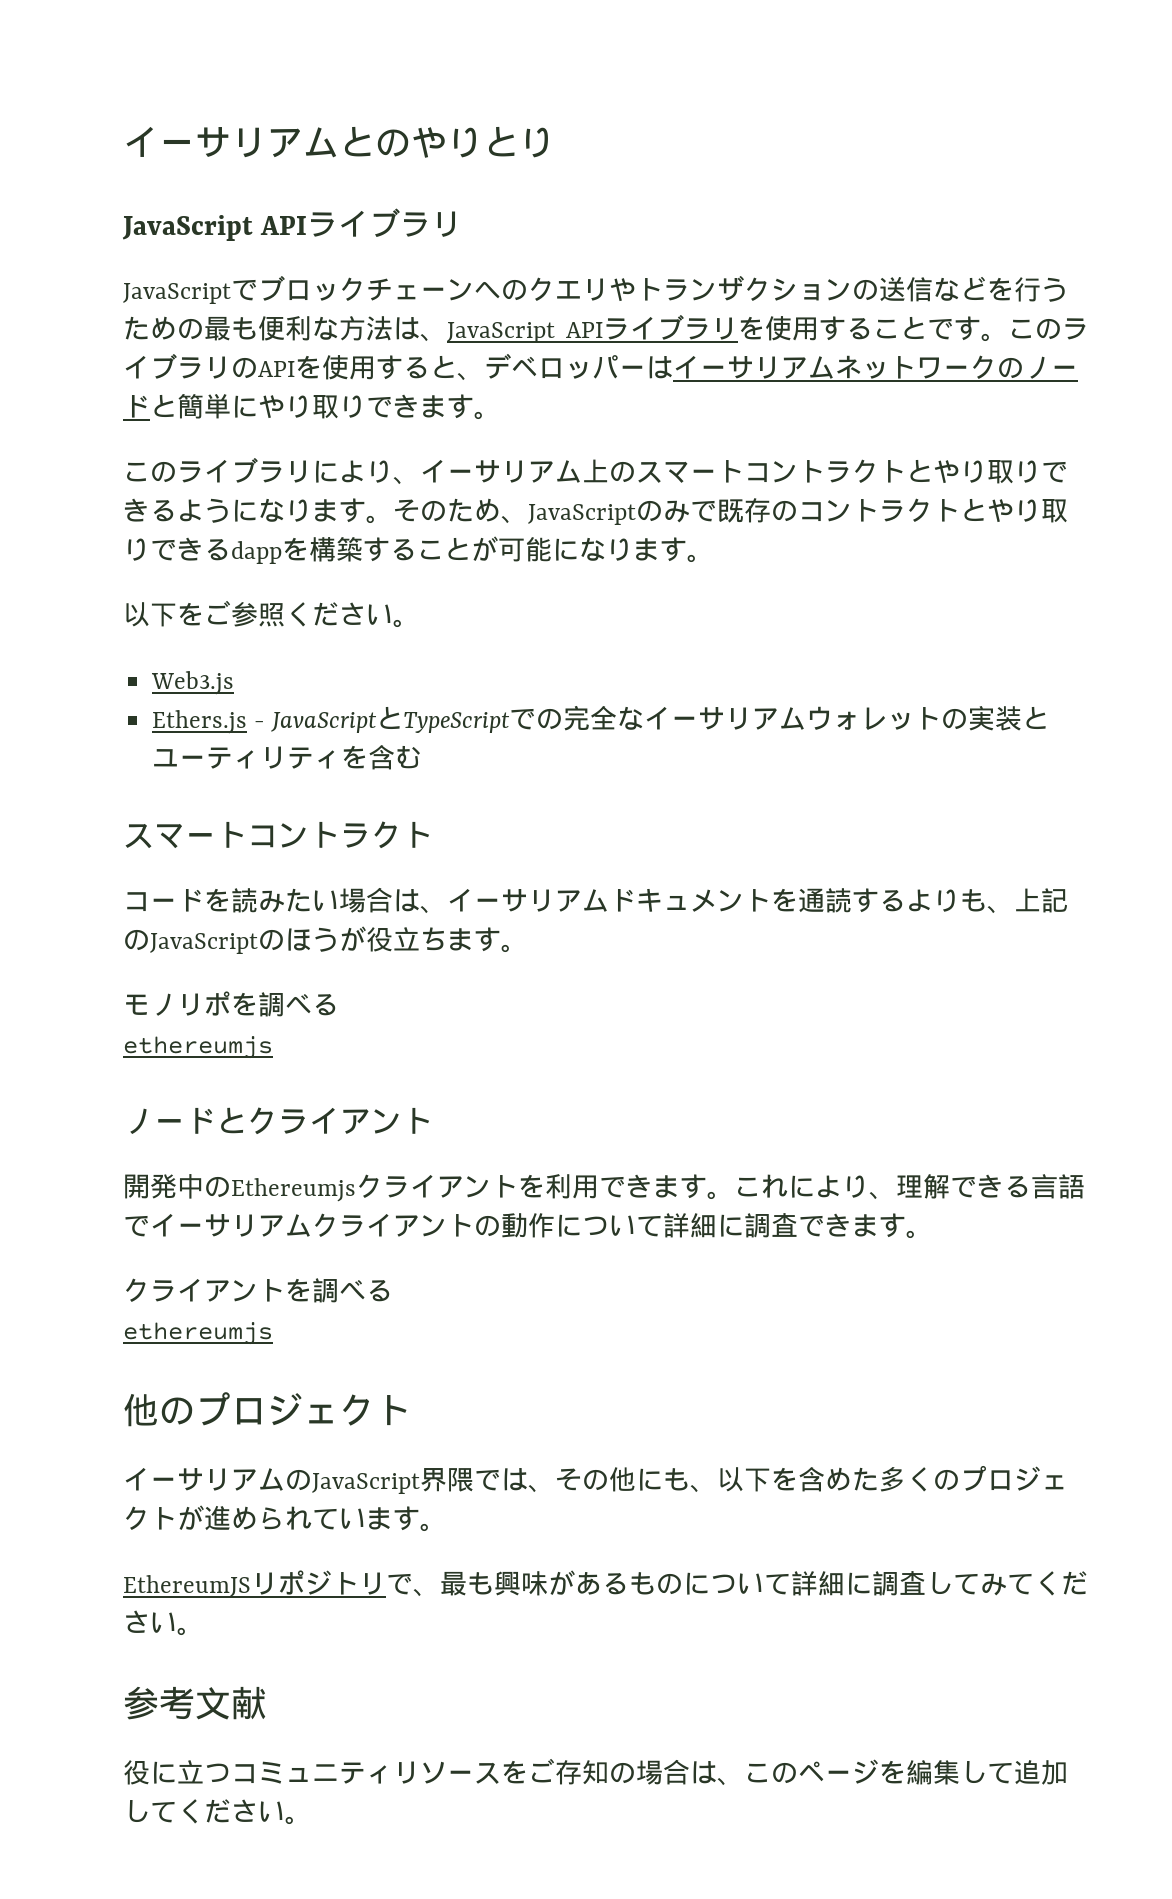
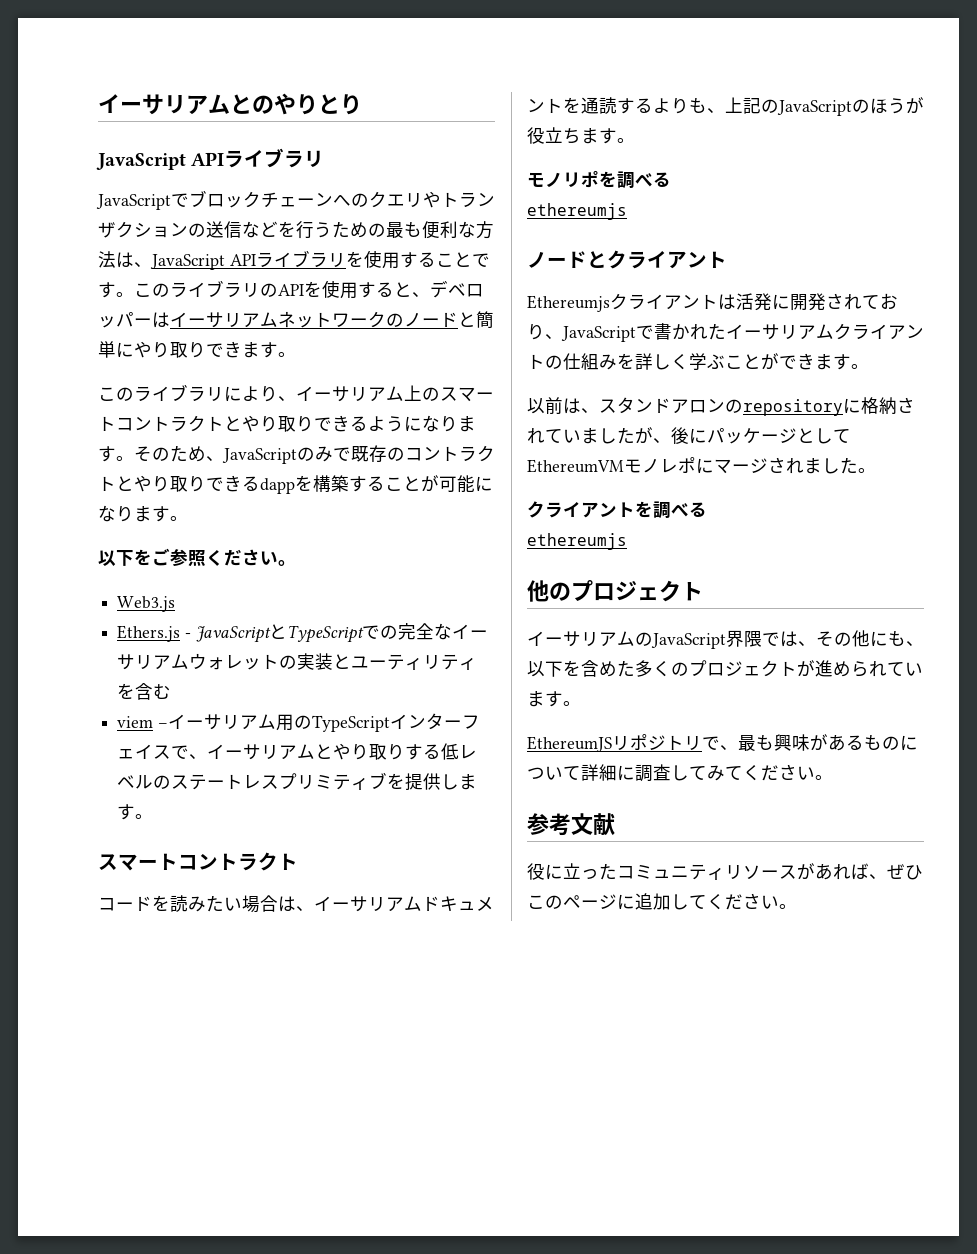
(423, 757) none -> [117,713,480,732] [117,743,478,760] [117,772,478,791] [117,804,154,820] // viem –イーサリアム用のTypeScriptインターフェイスで、イーサリアムとやり取りする低レベルのステートレスプリミティブを提供します。
[123,1174,231,1199] 開発中の -> (727, 259) none
[518,1174,1085,1200] [123,1215,150,1237] を利用できます。これにより、理解できる言語で -> [718,293,898,311] [527,323,726,342] は活発に開発されており、JavaScriptで書かれた
[501,1213,906,1238] 動作について詳細に調査できます -> [563,353,869,370] [527,397,915,416] [527,427,851,444] [527,457,858,474] 仕組みを詳しく学ぶことができます。 // 以前は、スタンドアロンのrepositoryに格納されていましたが、後にパッケージとしてEthereumVMモノレポにマージされました
[204,1763,231,1783] つ -> [581,863,617,880] った
[501,1758,1014,1786] をご存知の場合は、このページを編集して -> [797,863,923,880] [527,894,635,910] があれば、ぜひこのページに

